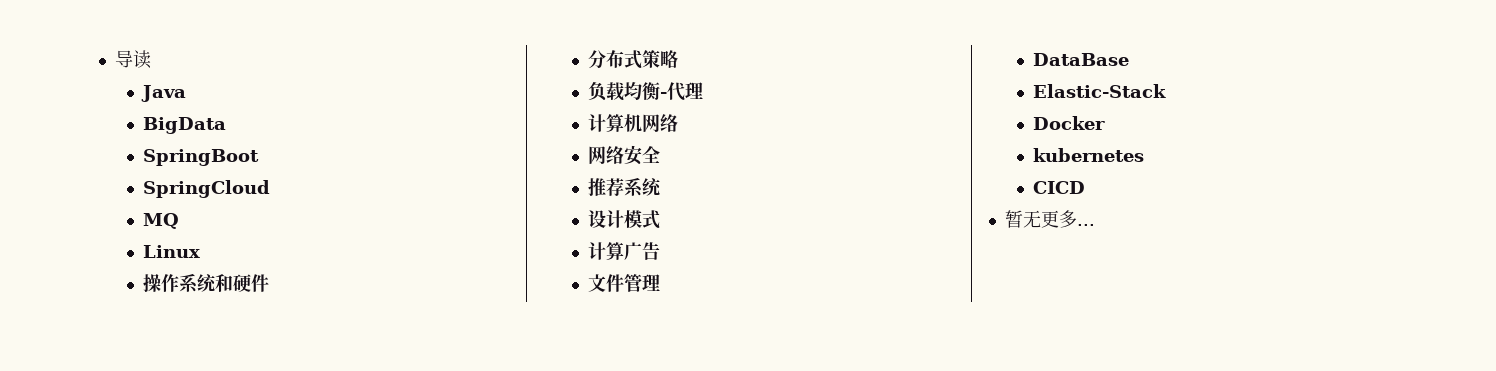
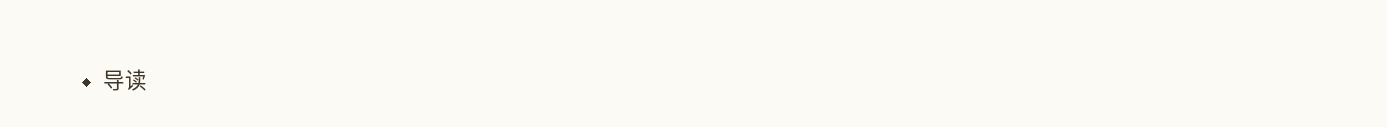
[141,85,187,102] [143,117,227,134] [143,149,260,166] [143,180,271,198] [143,213,180,229] [143,245,201,258] [143,273,270,293] [588,50,679,69] [588,81,704,101] [588,114,679,132] [588,145,661,165] [588,177,662,197] [588,210,661,229] [588,242,661,260] [588,274,661,292] [1033,53,1130,66] [1033,84,1167,98] [1033,116,1106,130] [1033,148,1145,162] [1033,181,1086,194] [1004,210,1095,228] // Java // BigData // SpringBoot // SpringCloud // MQ // Linux // 操作系统和硬件 // 分布式策略 // 负载均衡-代理 // 计算机网络 // 网络安全 // 推荐系统 // 设计模式 // 计算广告 // 文件管理 // DataBase // Elastic-Stack // Docker // kubernetes // CICD // 暂无更多... -> (147, 80) none

